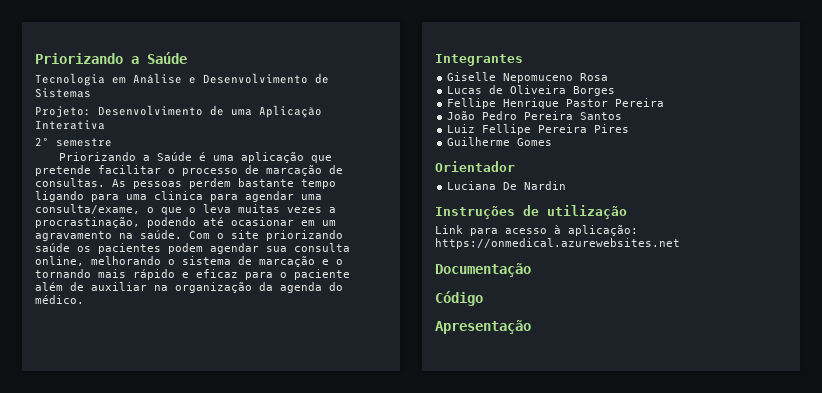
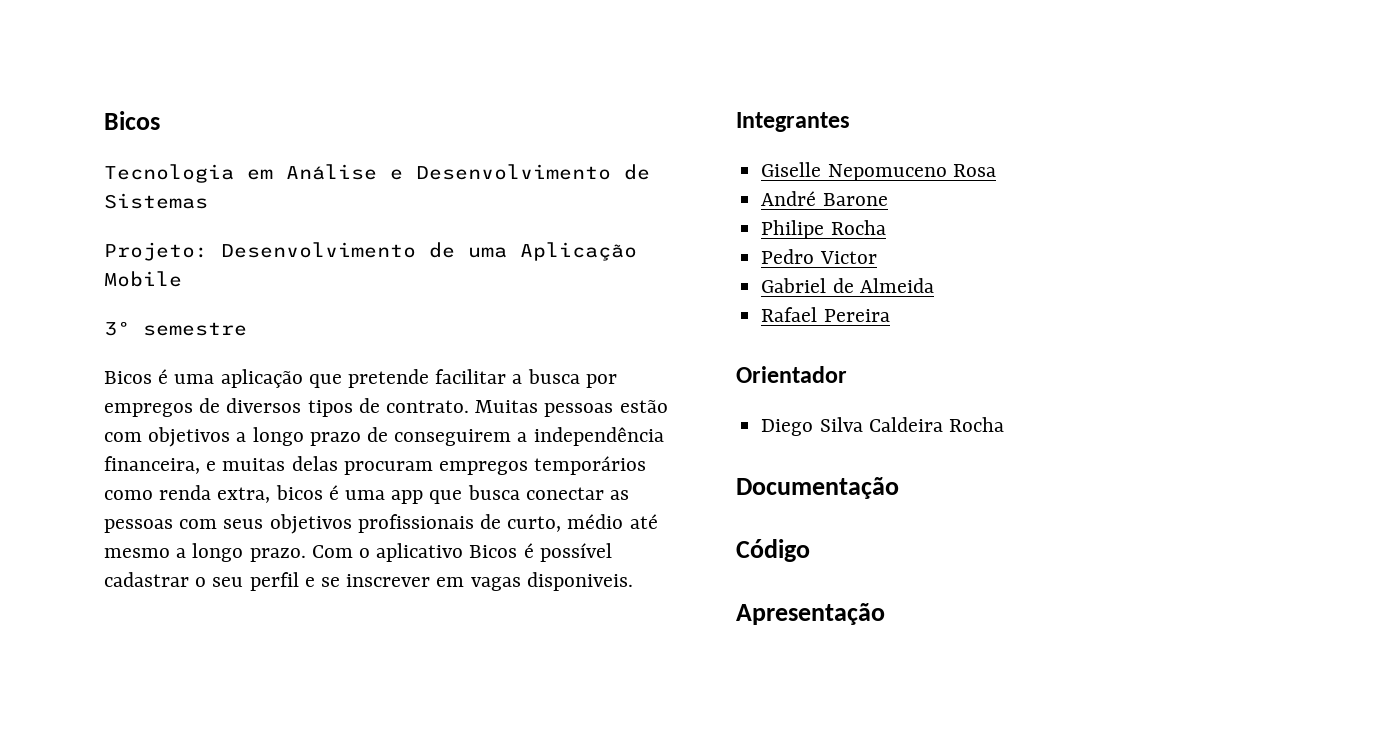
[35,52,187,64] Priorizando a Saúde -> [104,111,160,130] Bicos
[35,120,105,130] [35,137,49,146] Interativa // 2º -> [104,271,182,287] [104,321,130,336] Mobile // 3º
[59,152,193,161] Priorizando a Saúde -> [104,371,152,384] Bicos
[168,165,343,176] [35,178,336,189] [35,191,322,202] [35,204,336,215] [35,217,336,228] [35,230,343,241] [35,243,350,254] [35,256,343,267] [35,269,350,280] [35,282,343,293] [35,295,84,304] [435,54,523,66] [447,72,609,83] [447,85,616,96] [447,98,665,109] [447,111,623,120] [447,124,630,135] [447,137,553,146] [435,161,515,172] [447,181,567,190] [435,205,627,219] [435,225,638,236] [435,238,680,249] o processo de marcação de consultas. As pessoas perdem bastante tempo ligando para uma clinica para agendar uma consulta/exame, o que o leva muitas vezes a procrastinação, podendo até ocasionar em um agravamento na saúde. Com o site priorizando saúde os pacientes podem agendar sua consulta online, melhorando o sistema de marcação e o tornando mais rápido e eficaz para o paciente além de auxiliar na organização da agenda do médico. // Integrantes // Giselle Nepomuceno Rosa // Lucas de Oliveira Borges // Fellipe Henrique Pastor Pereira // João Pedro Pereira Santos // Luiz Fellipe Pereira Pires // Guilherme Gomes // Orientador // Luciana De Nardin // Instruções de utilização // Link para acesso à aplicação: https://onmedical.azurewebsites.net -> [512,369,617,388] [104,398,668,417] [104,427,664,447] [104,456,647,475] [104,485,630,504] [104,514,658,534] [104,543,612,562] [104,572,633,591] [736,112,850,132] [761,162,996,181] [761,191,888,206] [761,220,886,239] [761,249,877,264] [761,278,934,293] [761,307,890,322] [736,366,847,383] [761,417,1004,436] a busca por empregos de diversos tipos de contrato. Muitas pessoas estão com objetivos a longo prazo de conseguirem a independência financeira, e muitas delas procuram empregos temporários como renda extra, bicos é uma app que busca conectar as pessoas com seus objetivos profissionais de curto, médio até mesmo a longo prazo. Com o aplicativo Bicos é possível cadastrar o seu perfil e se inscrever em vagas disponiveis. // Integrantes // Giselle Nepomuceno Rosa // André Barone // Philipe Rocha // Pedro Victor // Gabriel de Almeida // Rafael Pereira // Orientador // Diego Silva Caldeira Rocha

